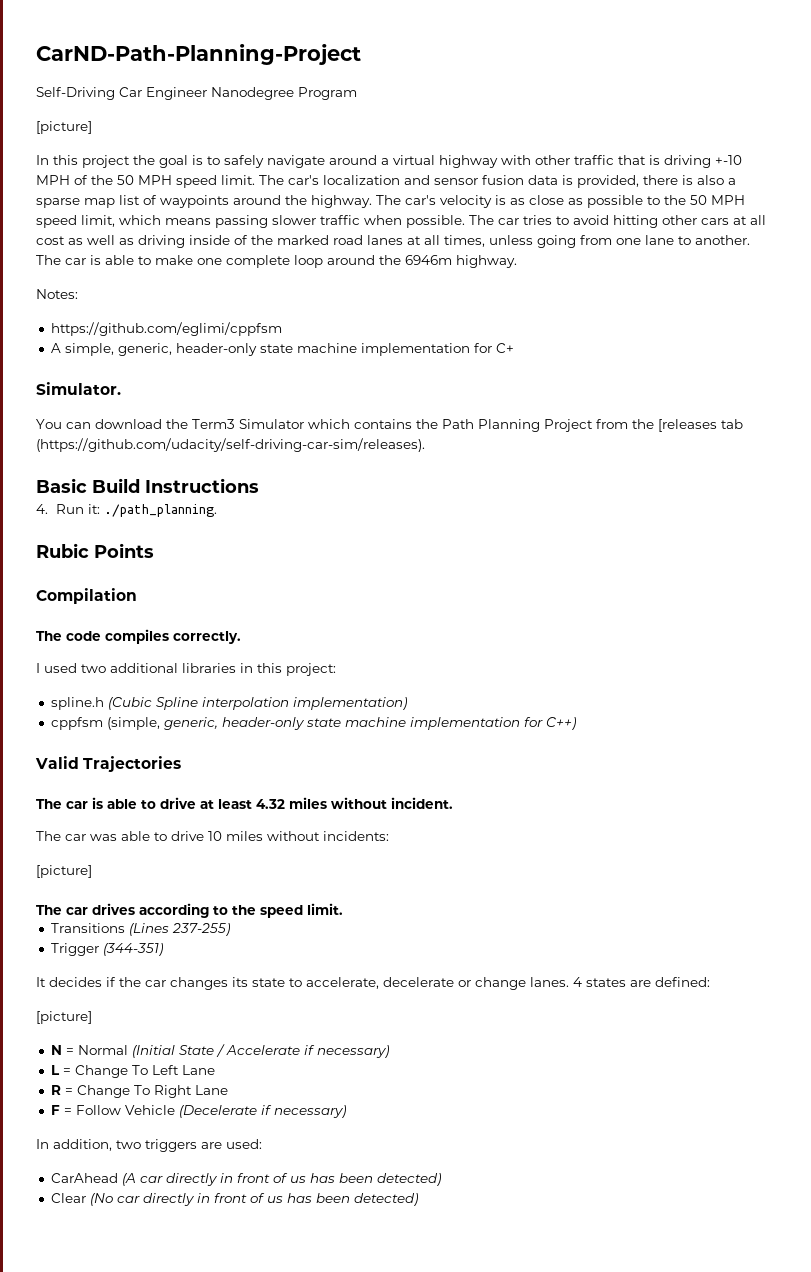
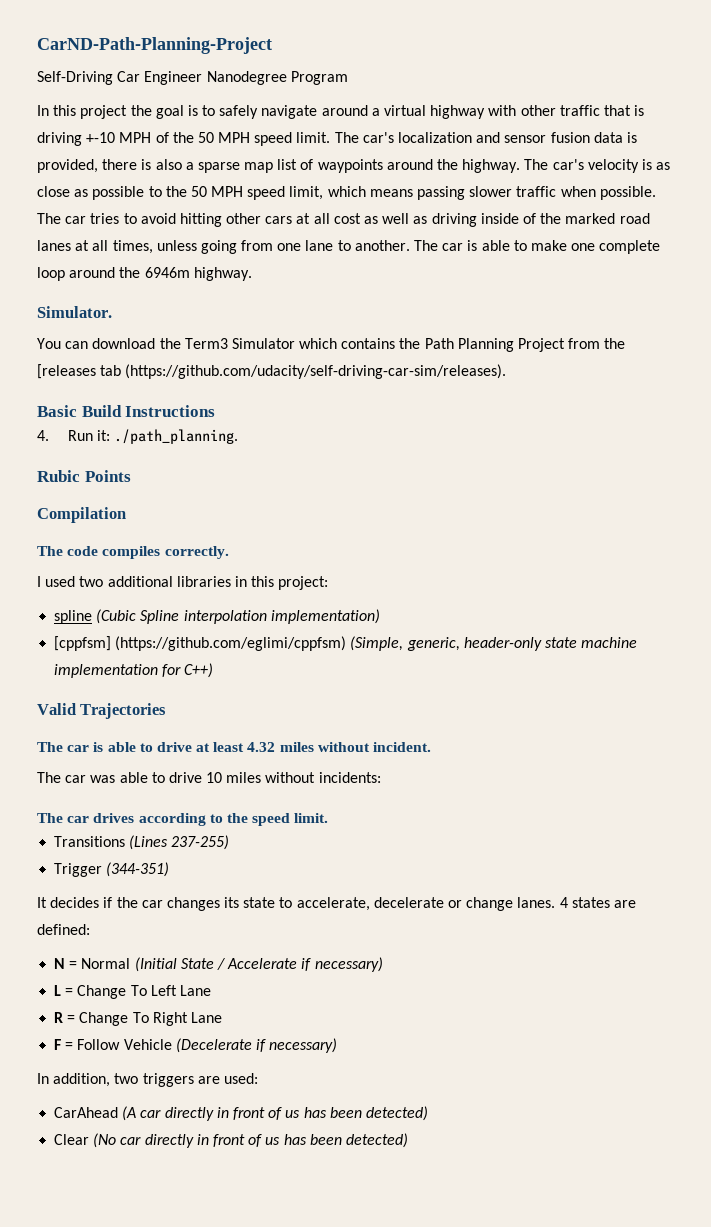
[36,121,92,134] // [picture] -> (348, 78) none
[36,289,78,299] [50,322,282,336] [50,343,514,356] // Notes: // https://github.com/eglimi/cppfsm // A simple, generic, header-only state machine implementation for C+ -> (252, 274) none
[50,697,104,710] spline.h -> [54,610,93,624] spline
[50,717,160,730] cppfsm (simple, -> [54,636,404,651] [cppfsm] (https://github.com/eglimi/cppfsm) (Simple,
[36,865,92,878] // [picture] -> (381, 777) none
[36,1011,92,1024] // [picture] -> (90, 929) none

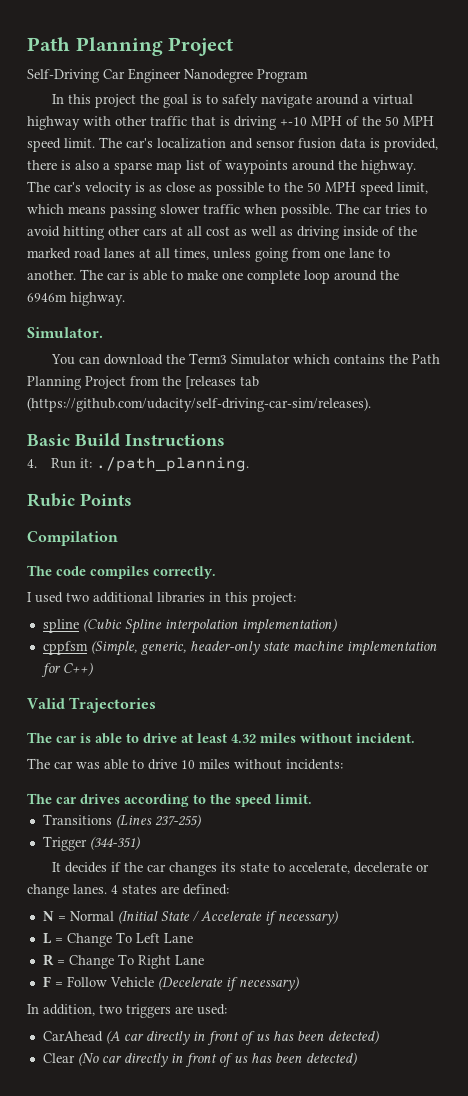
[37,37,272,54] CarND-Path-Planning-Project -> [27,37,234,56] Path Planning Project
[54,636,347,651] [cppfsm] (https://github.com/eglimi/cppfsm) -> [42,641,88,655] cppfsm

